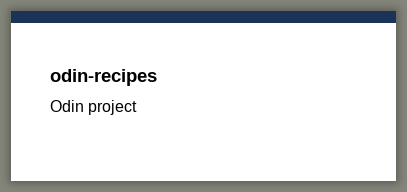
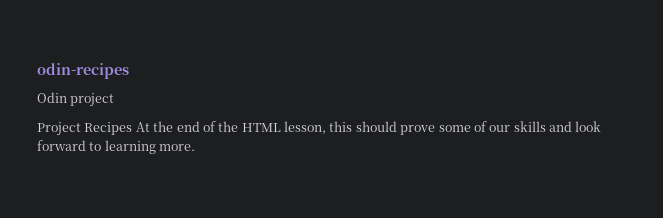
(138, 107) none -> [37,121,602,136] [37,140,196,154] // Project Recipes At the end of the HTML lesson, this should prove some of our skills and look forward to learning more.

